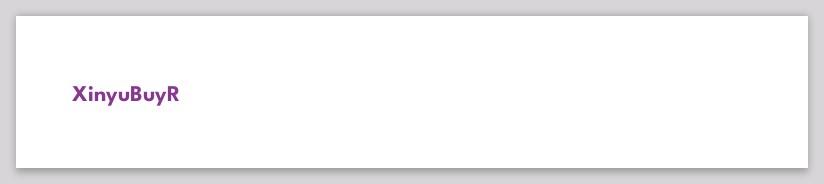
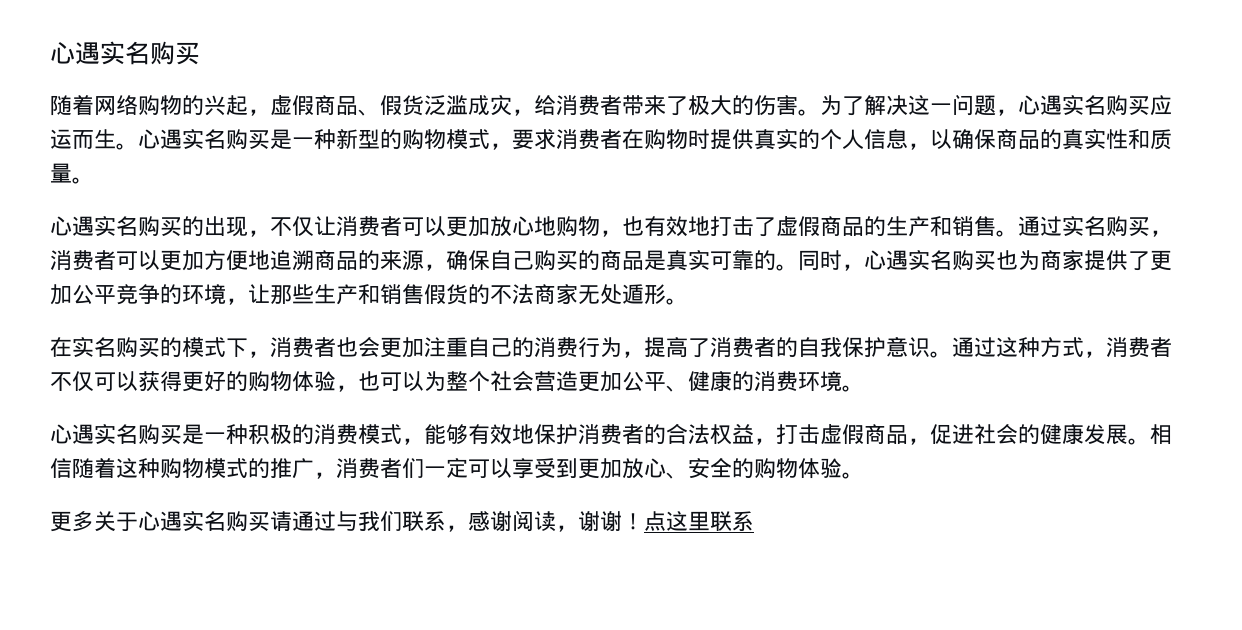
[72,86,180,106] XinyuBuyR -> [50,41,200,65] [50,94,1172,116] [50,128,1172,150] [50,163,94,184] [50,216,1172,237] [50,250,1172,271] [50,284,688,305] [50,336,1172,358] [50,371,864,392] [50,423,1172,445] [50,458,864,479] [50,510,754,532] 心遇实名购买 // 随着网络购物的兴起，虚假商品、假货泛滥成灾，给消费者带来了极大的伤害。为了解决这一问题，心遇实名购买应运而生。心遇实名购买是一种新型的购物模式，要求消费者在购物时提供真实的个人信息，以确保商品的真实性和质量。 // 心遇实名购买的出现，不仅让消费者可以更加放心地购物，也有效地打击了虚假商品的生产和销售。通过实名购买，消费者可以更加方便地追溯商品的来源，确保自己购买的商品是真实可靠的。同时，心遇实名购买也为商家提供了更加公平竞争的环境，让那些生产和销售假货的不法商家无处遁形。 // 在实名购买的模式下，消费者也会更加注重自己的消费行为，提高了消费者的自我保护意识。通过这种方式，消费者不仅可以获得更好的购物体验，也可以为整个社会营造更加公平、健康的消费环境。 // 心遇实名购买是一种积极的消费模式，能够有效地保护消费者的合法权益，打击虚假商品，促进社会的健康发展。相信随着这种购物模式的推广，消费者们一定可以享受到更加放心、安全的购物体验。 // 更多关于心遇实名购买请通过与我们联系，感谢阅读，谢谢！点这里联系

